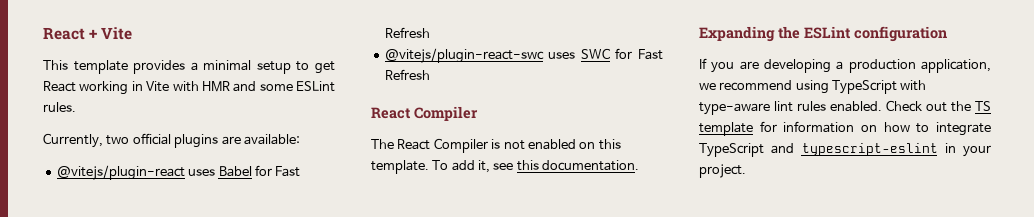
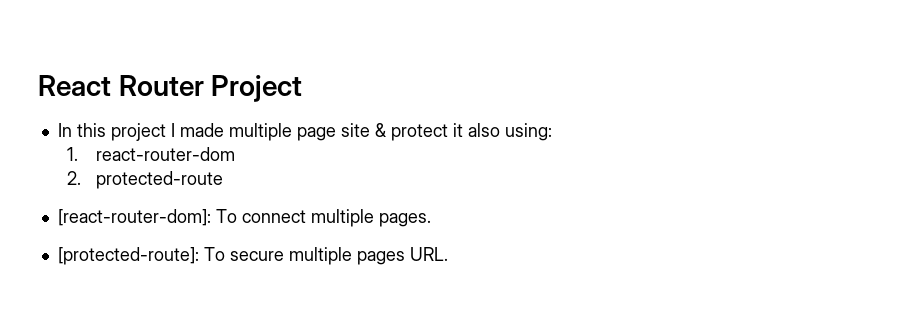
[43,27,133,40] [43,60,335,74] [43,81,335,95] [43,102,76,112] [43,133,300,148] [56,165,301,180] [384,27,430,38] [384,48,663,63] [384,69,430,80] [371,106,478,121] [371,138,621,153] [371,160,640,174] [699,26,947,42] [699,58,991,73] [699,80,927,94] [699,100,991,115] [699,121,991,136] [699,143,991,157] [699,164,746,178] React + Vite // This template provides a minimal setup to get React working in Vite with HMR and some ESLint rules. // Currently, two official plugins are available: // @vitejs/plugin-react uses Babel for Fast Refresh // @vitejs/plugin-react-swc uses SWC for Fast Refresh // React Compiler // The React Compiler is not enabled on this template. To add it, see this documentation. // Expanding the ESLint configuration // If you are developing a production application, we recommend using TypeScript with type-aware lint rules enabled. Check out the TS template for information on how to integrate TypeScript and typescript-eslint in your project. -> [38,75,303,102] [57,123,552,141] [66,147,235,161] [66,171,223,189] [57,209,431,227] [57,247,448,265] React Router Project // In this project I made multiple page site & protect it also using: // 1. react-router-dom // 2. protected-route // [react-router-dom]: To connect multiple pages. // [protected-route]: To secure multiple pages URL.

